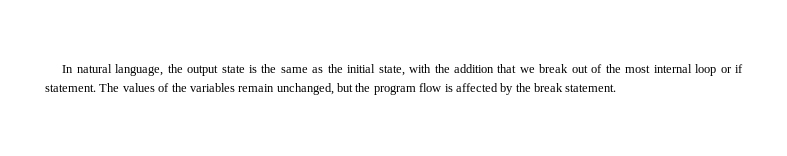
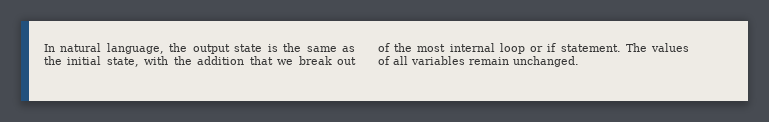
[171,83,187,92] the -> [393,56,408,65] all
[276,83,617,95] unchanged, but the program flow is affected by the break statement. -> [513,56,579,67] unchanged.

